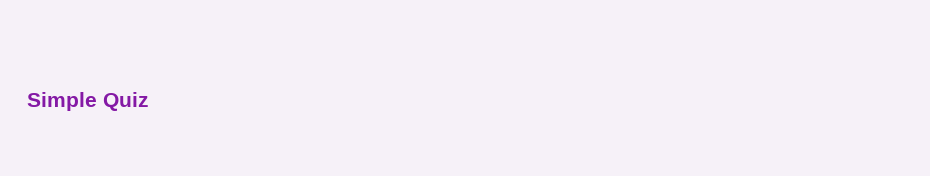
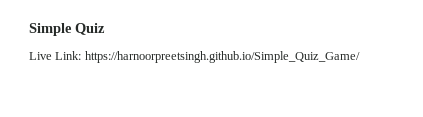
(149, 101) none -> [29,51,360,63] // Live Link: https://harnoorpreetsingh.github.io/Simple_Quiz_Game/

